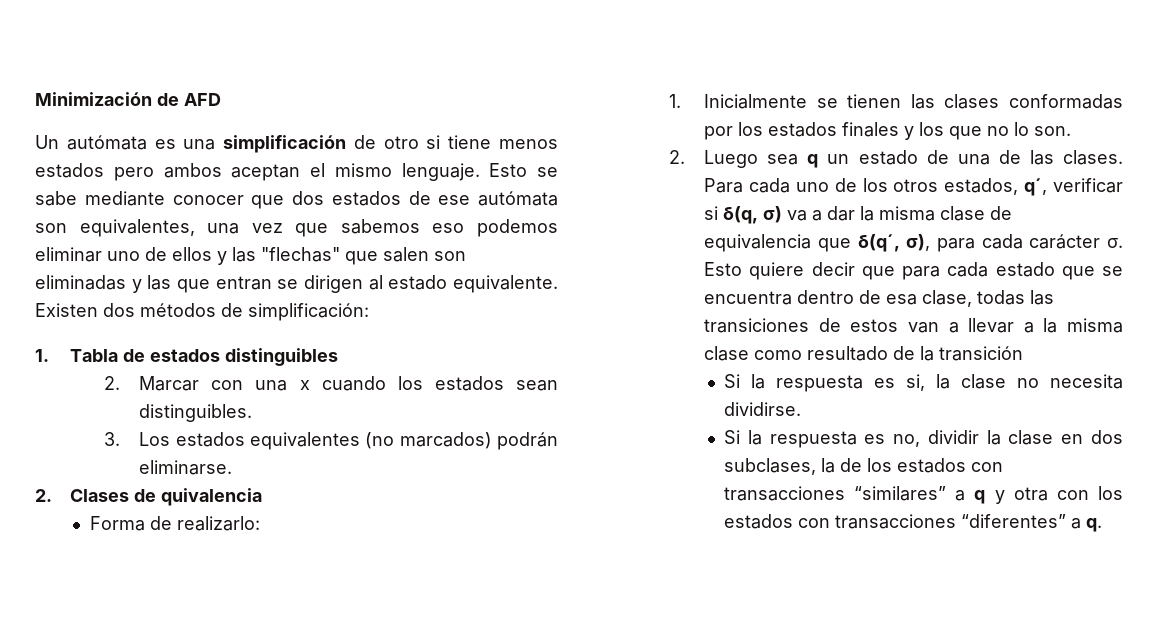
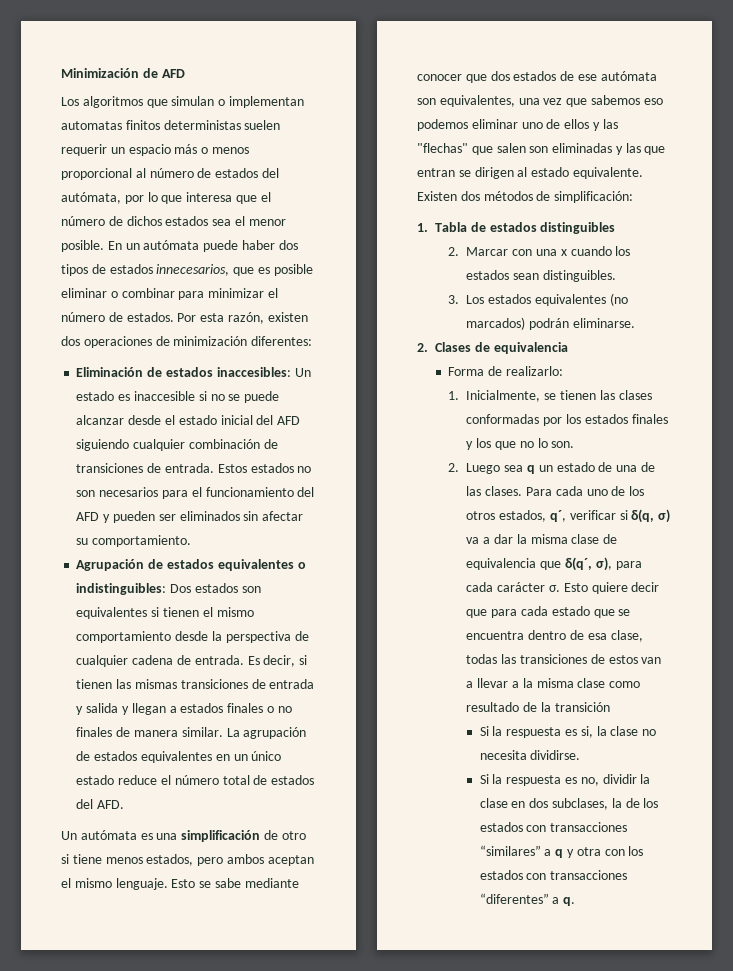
(221, 99) none -> [61,96,304,108] [61,120,281,130] [61,144,249,156] [61,168,279,180] [61,192,271,204] [61,216,286,226] [61,240,298,252] [61,264,313,276] [61,288,278,300] [61,312,308,324] [61,336,313,348] [76,367,311,377] [76,391,280,403] [76,415,301,425] [76,439,278,451] [76,463,312,473] [76,487,315,499] [76,511,304,523] [76,535,192,547] [76,559,306,571] [76,583,261,595] [76,607,254,619] [76,631,309,643] [76,655,308,667] [76,679,315,689] [76,703,292,715] [76,727,307,739] [76,751,282,763] [76,775,315,785] [76,799,125,809] // Los algoritmos que simulan o implementan automatas finitos deterministas suelen requerir un espacio más o menos proporcional al número de estados del autómata, por lo que interesa que el número de dichos estados sea el menor posible. En un autómata puede haber dos tipos de estados innecesarios, que es posible eliminar o combinar para minimizar el número de estados. Por esta razón, existen dos operaciones de minimización diferentes: // Eliminación de estados inaccesibles: Un estado es inaccesible si no se puede alcanzar desde el estado inicial del AFD siguiendo cualquier combinación de transiciones de entrada. Estos estados no son necesarios para el funcionamiento del AFD y pueden ser eliminados sin afectar su comportamiento. // Agrupación de estados equivalentes o indistinguibles: Dos estados son equivalentes si tienen el mismo comportamiento desde la perspectiva de cualquier cadena de entrada. Es decir, si tienen las mismas transiciones de entrada y salida y llegan a estados finales o no finales de manera similar. La agrupación de estados equivalentes en un único estado reduce el número total de estados del AFD.
[35,163,104,178] estados -> [146,854,194,866] estados,
[160,488,262,506] quivalencia -> [493,342,568,354] equivalencia
[704,94,808,109] Inicialmente -> [466,390,541,402] Inicialmente,

